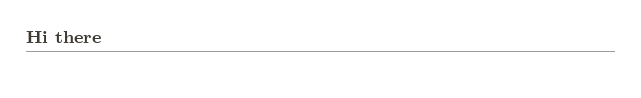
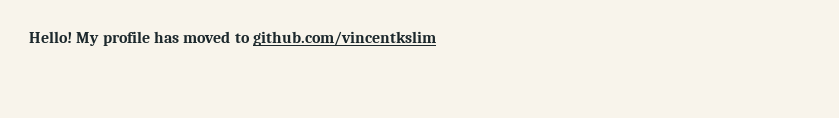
[26,31,101,43] Hi there -> [29,31,436,46] Hello! My profile has moved to github.com/vincentkslim

